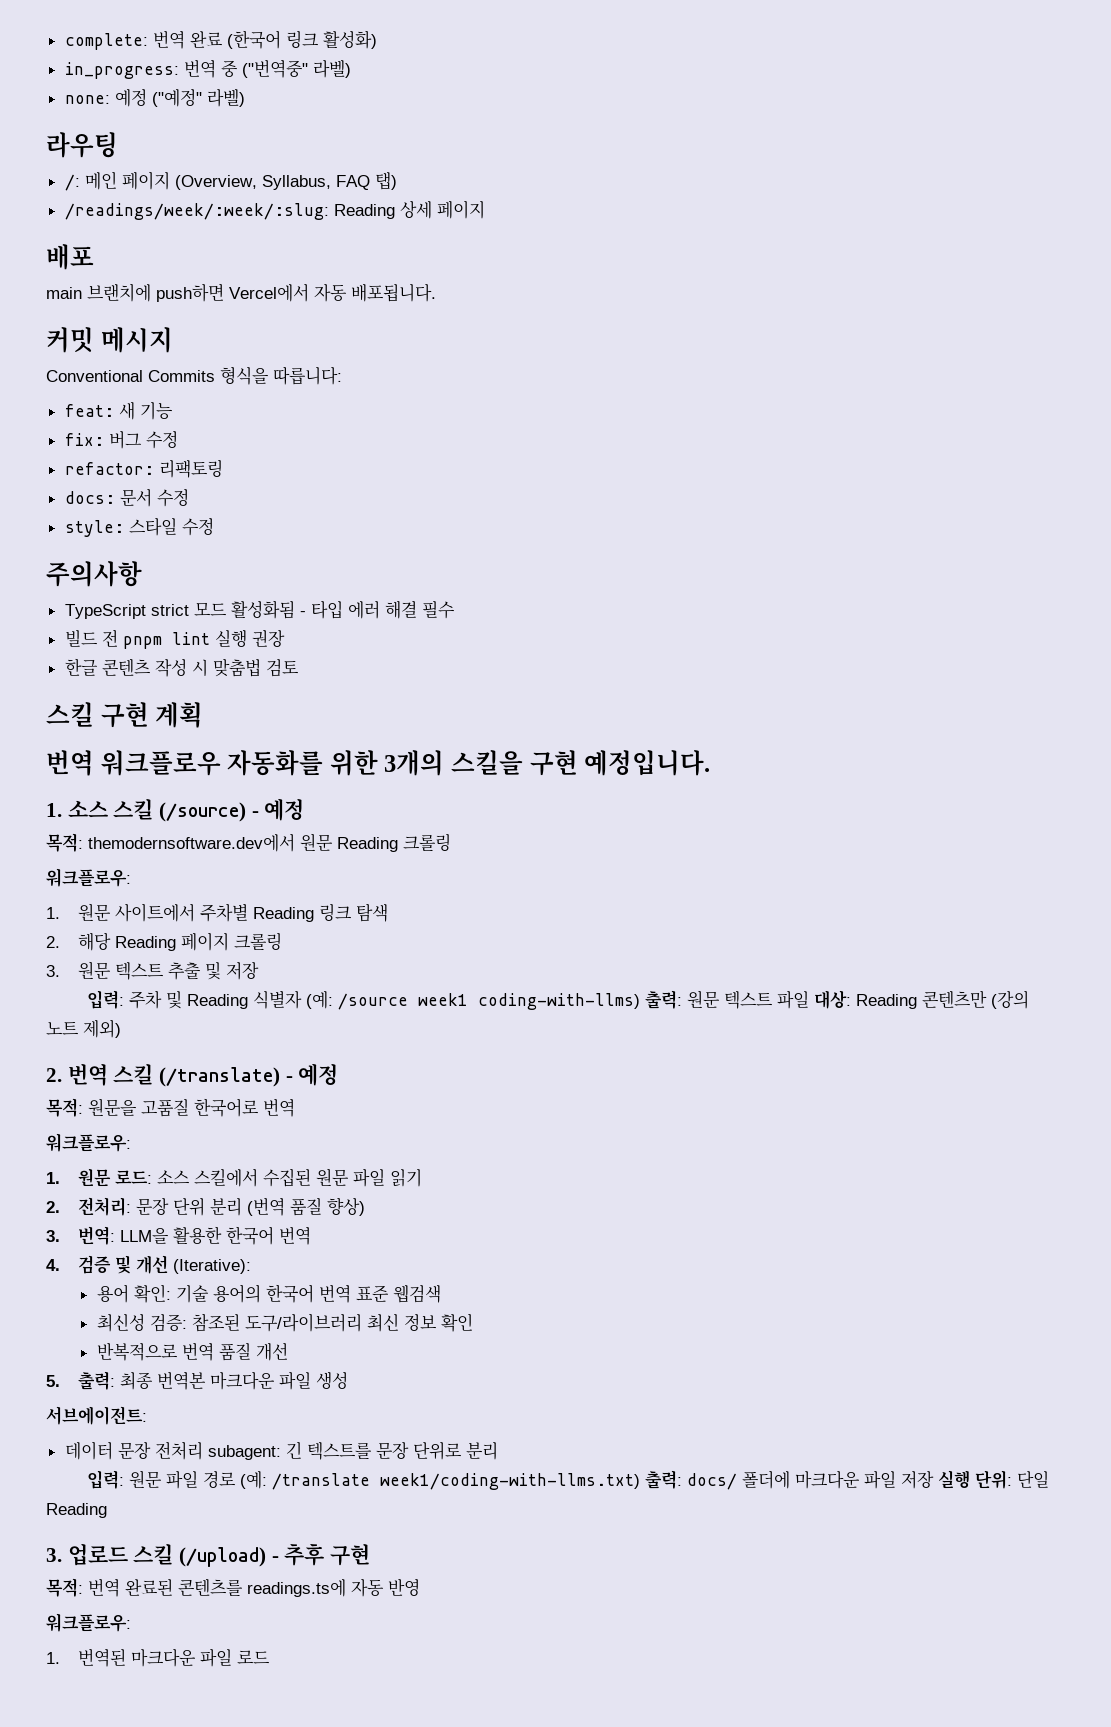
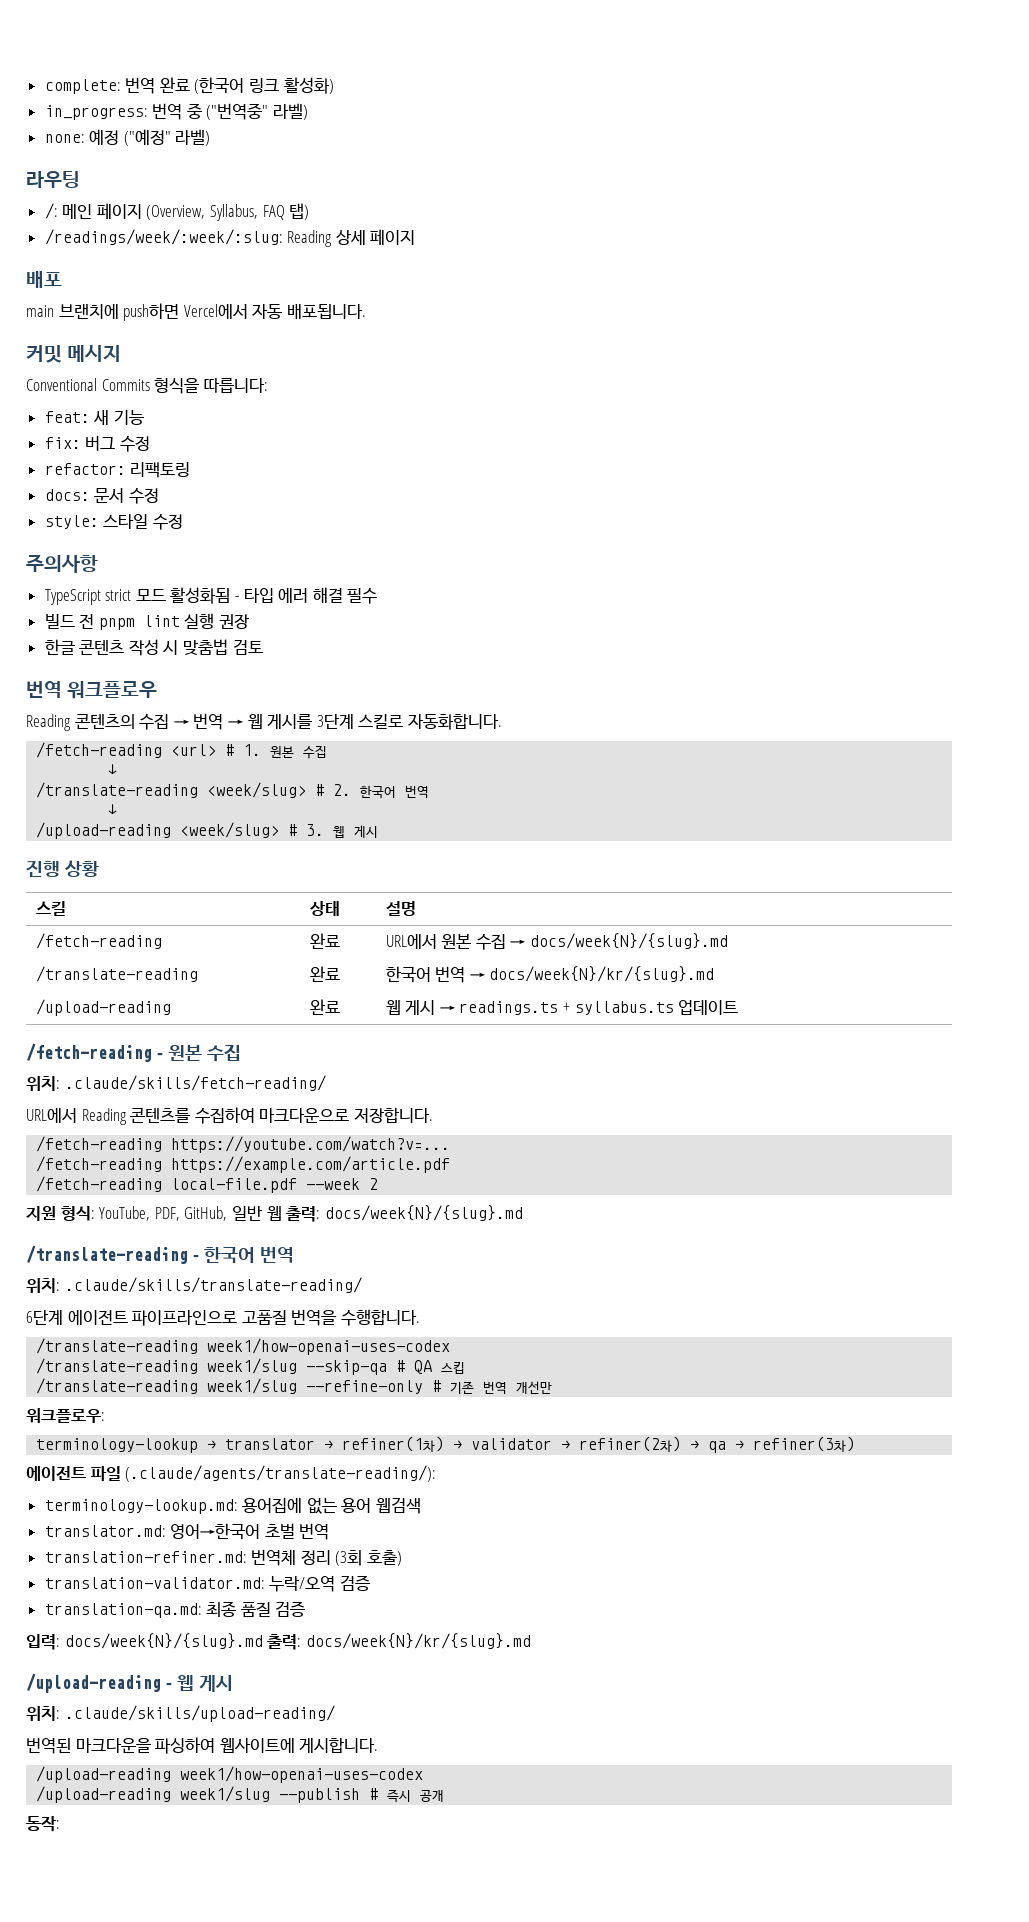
[46,702,204,728] // 스킬 구현 계획 -> (263, 647) none
[227,750,711,776] [46,798,305,822] [46,833,451,852] [46,868,131,887] [46,903,388,922] [46,932,282,951] [46,961,259,980] [86,990,1029,1010] [46,1019,121,1038] [46,1063,339,1087] [46,1098,295,1117] [46,1133,131,1152] [46,1168,422,1187] [46,1197,365,1216] [46,1226,311,1245] [46,1255,251,1274] [96,1284,441,1303] [96,1313,473,1332] [96,1342,288,1361] [46,1371,348,1390] [46,1406,147,1425] [64,1441,498,1460] [86,1470,1049,1490] [46,1503,107,1518] [46,1543,371,1567] [46,1578,420,1597] [46,1613,131,1632] [46,1648,270,1667] 자동화를 위한 3개의 스킬을 구현 예정입니다. // 1. 소스 스킬 (/source) - 예정 // 목적: themodernsoftware.dev에서 원문 Reading 크롤링 // 워크플로우: // 1. 원문 사이트에서 주차별 Reading 링크 탐색 // 2. 해당 Reading 페이지 크롤링 // 3. 원문 텍스트 추출 및 저장 // 입력: 주차 및 Reading 식별자 (예: /source week1 coding-with-llms) 출력: 원문 텍스트 파일 대상: Reading 콘텐츠만 (강의 노트 제외) // 2. 번역 스킬 (/translate) - 예정 // 목적: 원문을 고품질 한국어로 번역 // 워크플로우: // 1. 원문 로드: 소스 스킬에서 수집된 원문 파일 읽기 // 2. 전처리: 문장 단위 분리 (번역 품질 향상) // 3. 번역: LLM을 활용한 한국어 번역 // 4. 검증 및 개선 (Iterative): // 용어 확인: 기술 용어의 한국어 번역 표준 웹검색 // 최신성 검증: 참조된 도구/라이브러리 최신 정보 확인 // 반복적으로 번역 품질 개선 // 5. 출력: 최종 번역본 마크다운 파일 생성 // 서브에이전트: // 데이터 문장 전처리 subagent: 긴 텍스트를 문장 단위로 분리 // 입력: 원문 파일 경로 (예: /translate week1/coding-with-llms.txt) 출력: docs/ 폴더에 마크다운 파일 저장 실행 단위: 단일 Reading // 3. 업로드 스킬 (/upload) - 추후 구현 // 목적: 번역 완료된 콘텐츠를 readings.ts에 자동 반영 // 워크플로우: // 1. 번역된 마크다운 파일 로드 -> [26,713,502,731] [36,742,328,759] [108,764,118,775] [36,782,430,799] [108,804,118,815] [36,822,379,839] [26,860,99,877] [35,901,66,916] [308,901,340,916] [385,901,416,916] [35,933,162,949] [309,933,340,949] [385,933,728,950] [35,966,198,982] [309,966,340,982] [385,966,715,983] [35,999,171,1016] [309,999,340,1015] [385,1000,739,1015] [26,1043,241,1062] [26,1075,326,1091] [26,1107,433,1125] [36,1136,451,1153] [36,1156,451,1173] [36,1176,379,1193] [26,1205,523,1222] [26,1245,294,1264] [26,1277,362,1293] [26,1309,420,1326] [36,1338,451,1355] [36,1358,466,1375] [36,1378,553,1395] [26,1408,105,1423] [36,1436,856,1453] [26,1465,437,1482] [44,1497,422,1514] [44,1523,330,1540] [44,1549,403,1566] [44,1575,370,1592] [44,1601,306,1618] [26,1633,531,1650] [26,1673,233,1693] [26,1705,335,1722] [26,1737,379,1754] [36,1766,424,1783] [36,1786,445,1803] [26,1816,60,1832] // Reading 콘텐츠의 수집 → 번역 → 웹 게시를 3단계 스킬로 자동화합니다. // /fetch-reading <url> # 1. 원본 수집 // ↓ // /translate-reading <week/slug> # 2. 한국어 번역 // ↓ // /upload-reading <week/slug> # 3. 웹 게시 // 진행 상황 // 스킬 | 상태 | 설명 // /fetch-reading | 완료 | URL에서 원본 수집 → docs/week{N}/{slug}.md // /translate-reading | 완료 | 한국어 번역 → docs/week{N}/kr/{slug}.md // /upload-reading | 완료 | 웹 게시 → readings.ts + syllabus.ts 업데이트 // /fetch-reading - 원본 수집 // 위치: .claude/skills/fetch-reading/ // URL에서 Reading 콘텐츠를 수집하여 마크다운으로 저장합니다. // /fetch-reading https://youtube.com/watch?v=... // /fetch-reading https://example.com/article.pdf // /fetch-reading local-file.pdf --week 2 // 지원 형식: YouTube, PDF, GitHub, 일반 웹 출력: docs/week{N}/{slug}.md // /translate-reading - 한국어 번역 // 위치: .claude/skills/translate-reading/ // 6단계 에이전트 파이프라인으로 고품질 번역을 수행합니다. // /translate-reading week1/how-openai-uses-codex // /translate-reading week1/slug --skip-qa # QA 스킵 // /translate-reading week1/slug --refine-only # 기존 번역 개선만 // 워크플로우: // terminology-lookup → translator → refiner(1차) → validator → refiner(2차) → qa → refiner(3차) // 에이전트 파일 (.claude/agents/translate-reading/): // terminology-lookup.md: 용어집에 없는 용어 웹검색 // translator.md: 영어→한국어 초벌 번역 // translation-refiner.md: 번역체 정리 (3회 호출) // translation-validator.md: 누락/오역 검증 // translation-qa.md: 최종 품질 검증 // 입력: docs/week{N}/{slug}.md 출력: docs/week{N}/kr/{slug}.md // /upload-reading - 웹 게시 // 위치: .claude/skills/upload-reading/ // 번역된 마크다운을 파싱하여 웹사이트에 게시합니다. // /upload-reading week1/how-openai-uses-codex // /upload-reading week1/slug --publish # 즉시 공개 // 동작:

